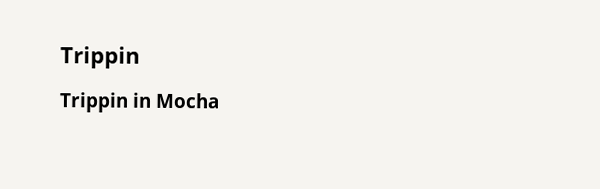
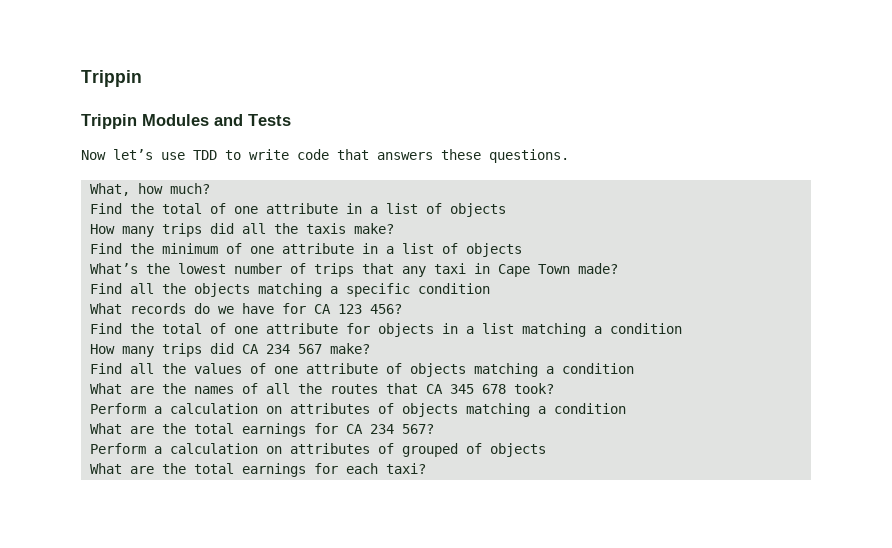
[132,92,221,109] in Mocha -> [142,114,291,126] [81,149,569,163] [90,183,210,196] [90,203,506,217] [90,223,394,237] [90,243,522,257] [90,263,618,277] [90,283,490,297] [90,303,402,314] [90,323,682,337] [90,343,370,357] [90,363,634,377] [90,383,554,394] [90,403,626,417] [90,423,434,437] [90,443,546,457] [90,463,426,477] Modules and Tests // Now let’s use TDD to write code that answers these questions. // What, how much? // Find the total of one attribute in a list of objects // How many trips did all the taxis make? // Find the minimum of one attribute in a list of objects // What’s the lowest number of trips that any taxi in Cape Town made? // Find all the objects matching a specific condition // What records do we have for CA 123 456? // Find the total of one attribute for objects in a list matching a condition // How many trips did CA 234 567 make? // Find all the values of one attribute of objects matching a condition // What are the names of all the routes that CA 345 678 took? // Perform a calculation on attributes of objects matching a condition // What are the total earnings for CA 234 567? // Perform a calculation on attributes of grouped of objects // What are the total earnings for each taxi?

